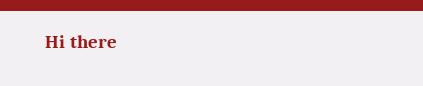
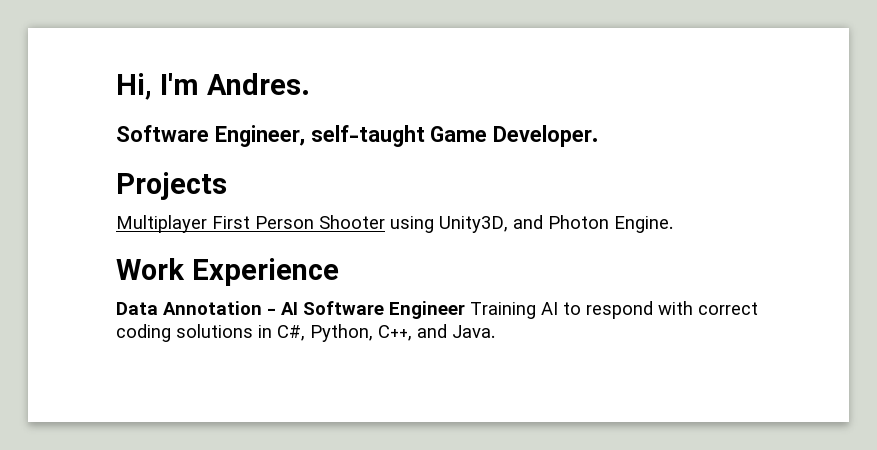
[45,35,117,48] Hi there -> [116,73,310,100] [116,125,599,147] [116,172,227,200] [116,215,673,233] [116,258,339,286] [116,301,758,319] [116,324,495,342] Hi, I'm Andres. // Software Engineer, self-taught Game Developer. // Projects // Multiplayer First Person Shooter using Unity3D, and Photon Engine. // Work Experience // Data Annotation - AI Software Engineer Training AI to respond with correct coding solutions in C#, Python, C++, and Java.

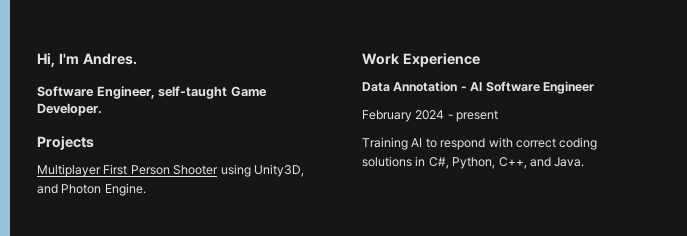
(465, 310) none -> [362,110,499,122] // February 2024 - present //

